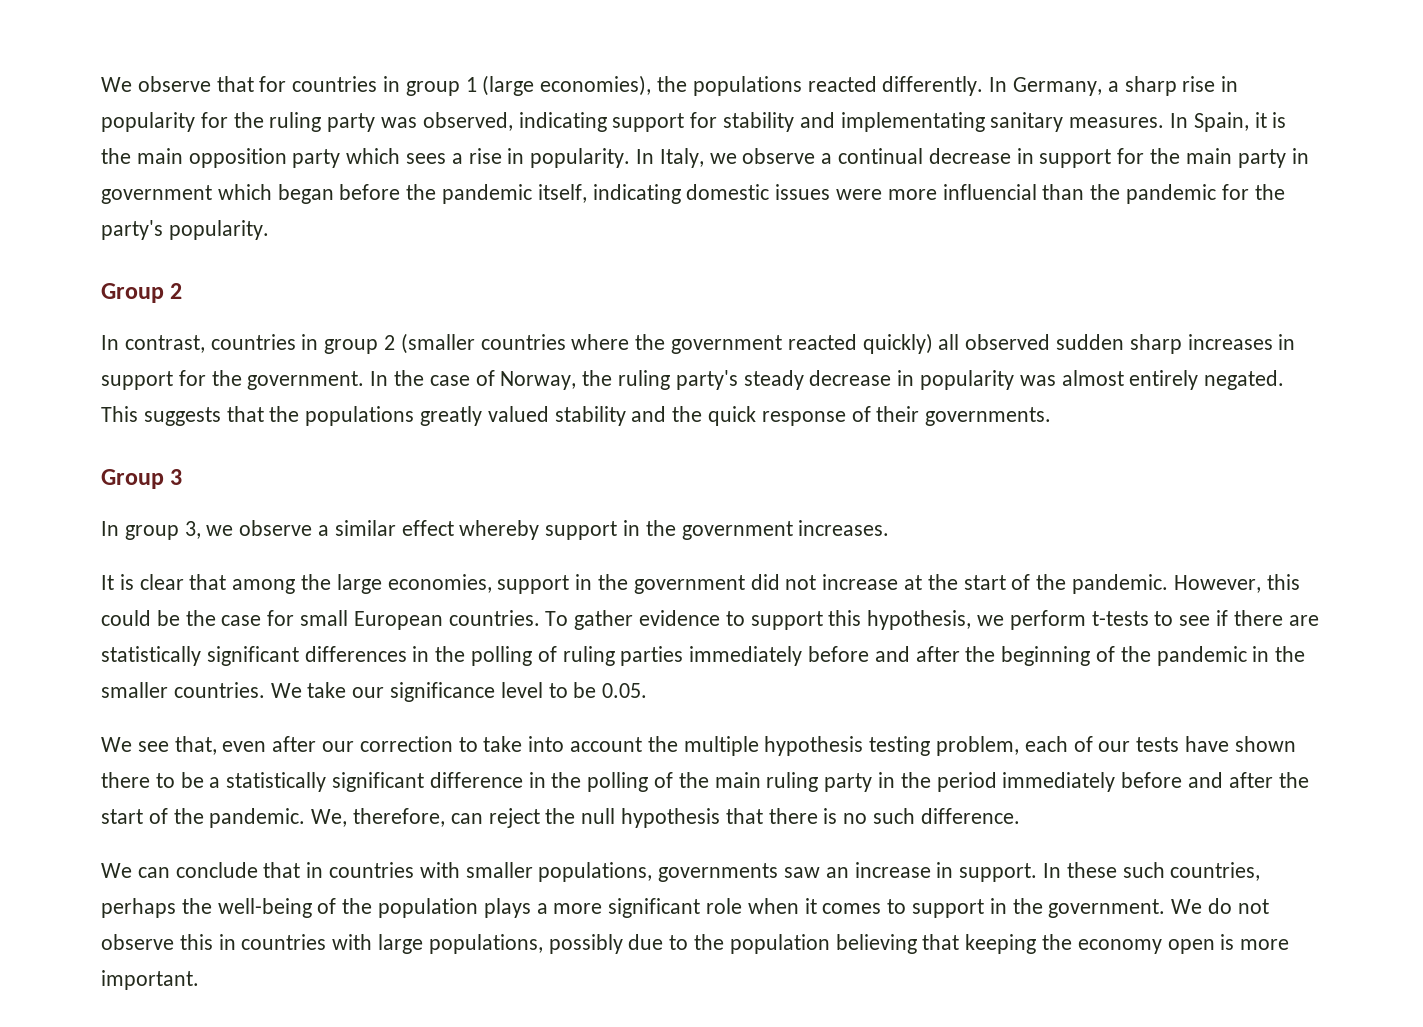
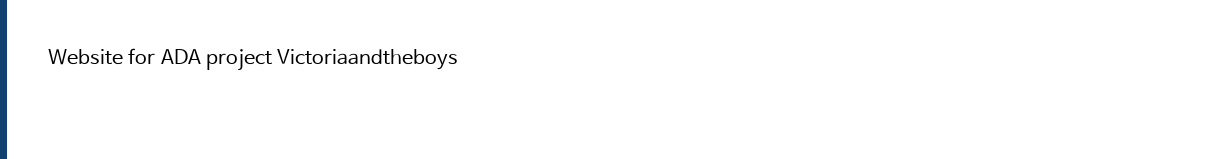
[101,75,1239,96] [101,112,1287,132] [101,148,1309,168] [101,184,1285,204] [101,220,269,240] [101,283,183,303] [101,333,1296,354] [101,370,1285,390] [101,406,1052,426] [101,469,183,489] [101,520,890,540] [101,574,1300,594] [101,610,1319,630] [101,646,1306,666] [101,682,648,702] [101,736,1296,756] [101,772,1309,792] [101,808,1020,828] [101,862,1261,882] [101,898,1269,918] [101,934,1290,954] [101,970,199,990] We observe that for countries in group 1 (large economies), the populations reacted differently. In Germany, a sharp rise in popularity for the ruling party was observed, indicating support for stability and implementating sanitary measures. In Spain, it is the main opposition party which sees a rise in popularity. In Italy, we observe a continual decrease in support for the main party in government which began before the pandemic itself, indicating domestic issues were more influencial than the pandemic for the party's popularity. // Group 2 // In contrast, countries in group 2 (smaller countries where the government reacted quickly) all observed sudden sharp increases in support for the government. In the case of Norway, the ruling party's steady decrease in popularity was almost entirely negated. This suggests that the populations greatly valued stability and the quick response of their governments. // Group 3 // In group 3, we observe a similar effect whereby support in the government increases. // It is clear that among the large economies, support in the government did not increase at the start of the pandemic. However, this could be the case for small European countries. To gather evidence to support this hypothesis, we perform t-tests to see if there are statistically significant differences in the polling of ruling parties immediately before and after the beginning of the pandemic in the smaller countries. We take our significance level to be 0.05. // We see that, even after our correction to take into account the multiple hypothesis testing problem, each of our tests have shown there to be a statistically significant difference in the polling of the main ruling party in the period immediately before and after the start of the pandemic. We, therefore, can reject the null hypothesis that there is no such difference. // We can conclude that in countries with smaller populations, governments saw an increase in support. In these such countries, perhaps the well-being of the population plays a more significant role when it comes to support in the government. We do not observe this in countries with large populations, possibly due to the population believing that keeping the economy open is more important. -> [48,48,459,71] Website for ADA project Victoriaandtheboys

